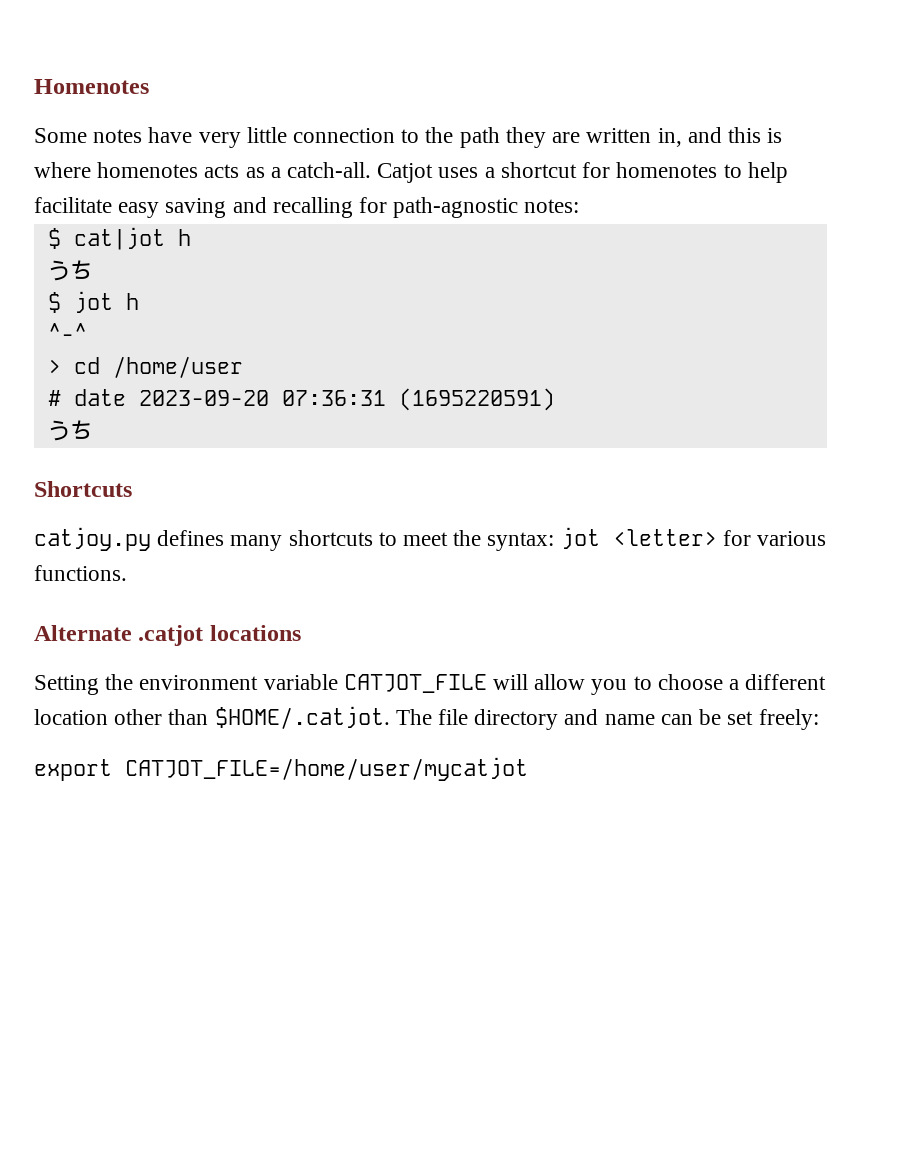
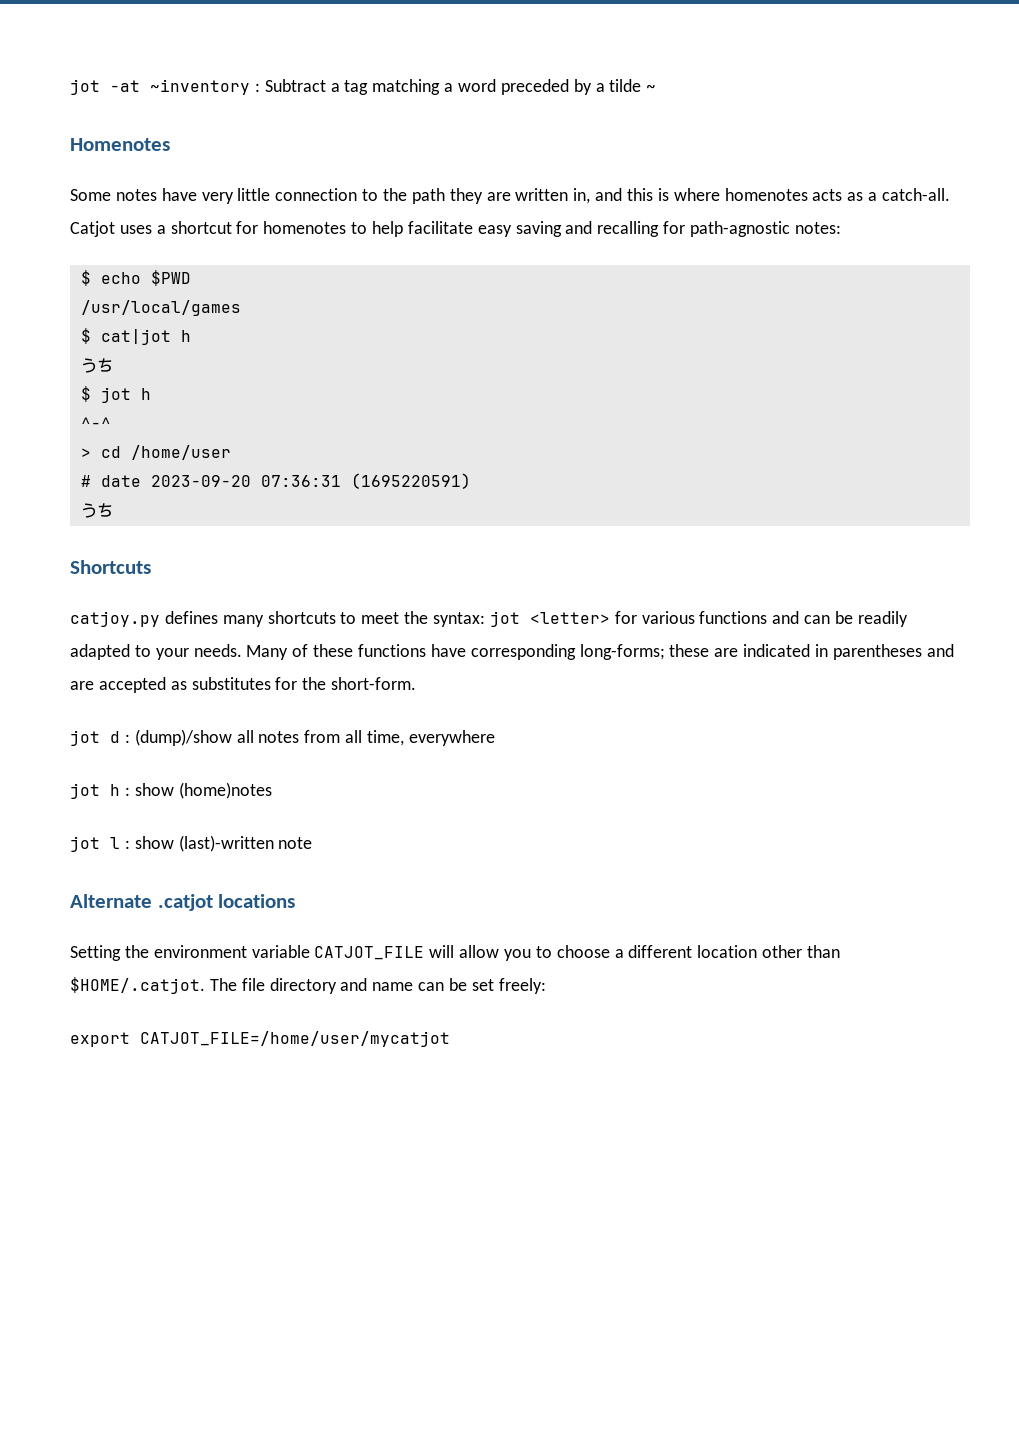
(34, 86) none -> [70,79,657,95] jot -at ~inventory : Subtract a tag matching a word preceded by a tilde ~ //
(580, 206) none -> [80,270,191,286] [80,300,241,316] // $ echo $PWD // /usr/local/games
[34,565,127,581] functions. -> [699,611,908,627] [70,644,954,660] [70,677,417,693] [70,729,495,746] [70,782,272,799] [70,835,313,852] functions and can be readily adapted to your needs. Many of these functions have corresponding long-forms; these are indicated in parentheses and are accepted as substitutes for the short-form. // jot d : (dump)/show all notes from all time, everywhere // jot h : show (home)notes // jot l : show (last)-written note

